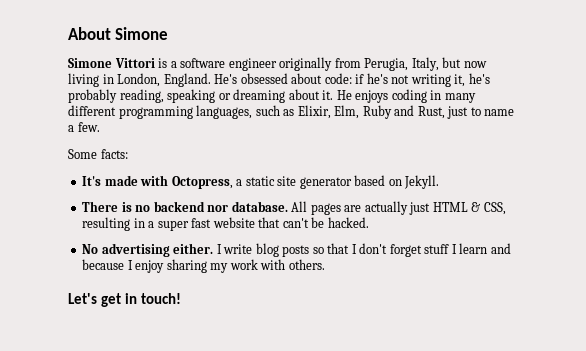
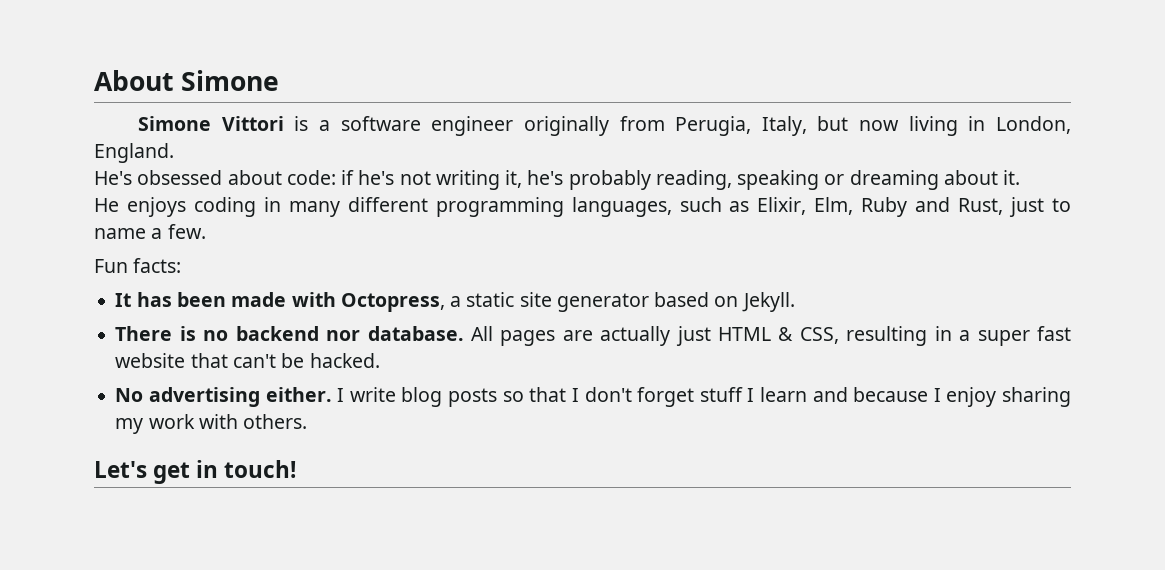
(211, 80) none -> (174, 153) //
(334, 95) none -> (1021, 177) //
[68,149,97,159] Some -> [94,259,128,273] Fun
[82,176,102,186] It's -> [115,292,226,307] It has been

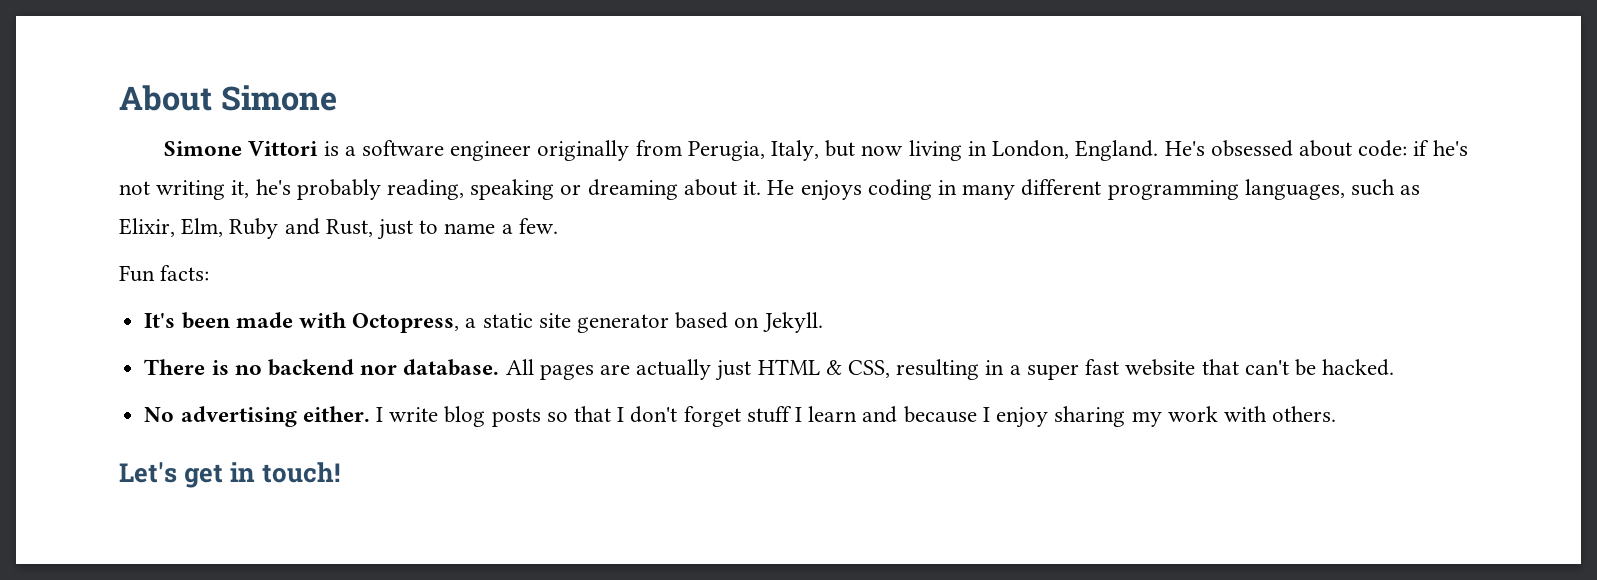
(174, 153) // -> (1159, 150) none
(1021, 177) // -> (762, 187) none
[115,292,172,307] It has -> [144,313,176,328] It's

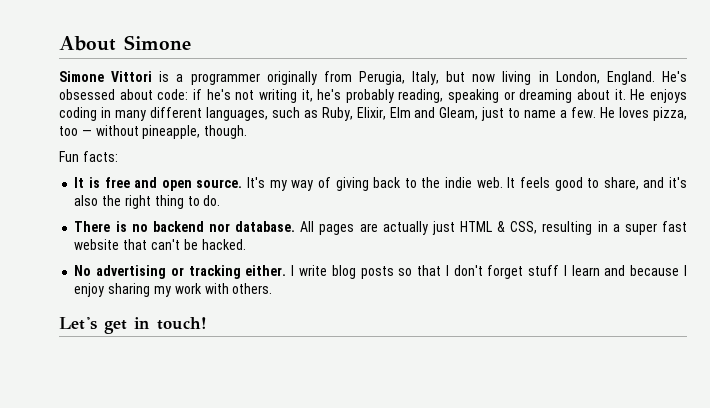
[362,140,532,161] software engineer -> [190,73,260,85] programmer
[1107,180,1239,200] programming -> (202, 112) none
[119,218,373,239] Elixir, Elm, Ruby and Rust, -> [321,107,479,121] Ruby, Elixir, Elm and Gleam,
[119,265,210,282] [144,312,823,333] // Fun facts: // It's been made with Octopress, a static site generator based on Jekyll. -> [600,107,687,121] [59,125,248,139] [59,151,118,162] [74,177,687,191] [74,195,221,209] He loves pizza, too — without pineapple, though. // Fun facts: // It is free and open source. It's my way of giving back to the indie web. It feels good to share, and it's also the right thing to do.
(297, 416) none -> [170,265,241,279] or tracking

